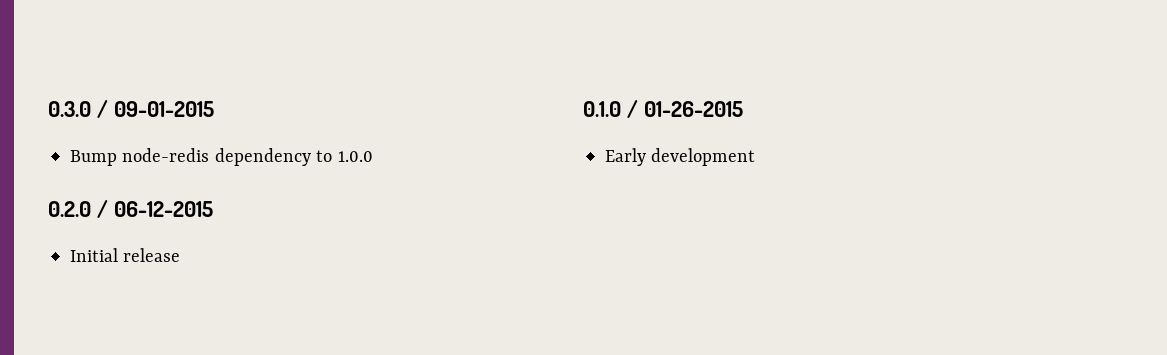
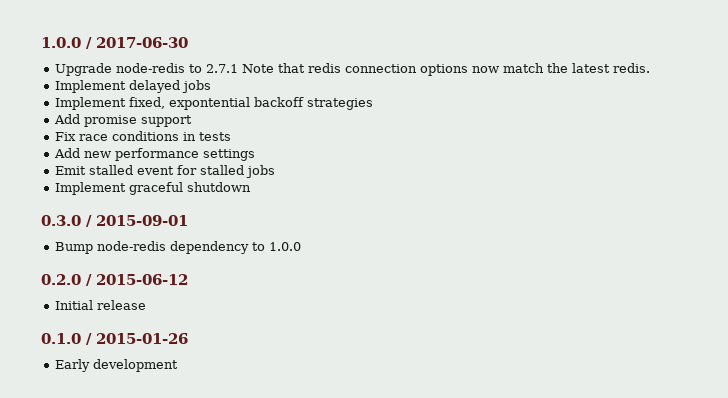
(48, 109) none -> [41,37,188,49] [54,63,650,76] [54,80,211,93] [54,97,373,110] [53,114,192,127] [54,131,231,141] [53,148,255,161] [54,165,275,178] [54,182,251,195] 1.0.0 / 2017-06-30 // Upgrade node-redis to 2.7.1 Note that redis connection options now match the latest redis. // Implement delayed jobs // Implement fixed, expontential backoff strategies // Add promise support // Fix race conditions in tests // Add new performance settings // Emit stalled event for stalled jobs // Implement graceful shutdown //
[113,101,214,117] 09-01-2015 -> [96,215,188,226] 2015-09-01
[113,201,213,217] 06-12-2015 -> [96,274,188,285] 2015-06-12
[643,101,743,117] 01-26-2015 -> [96,333,188,344] 2015-01-26

